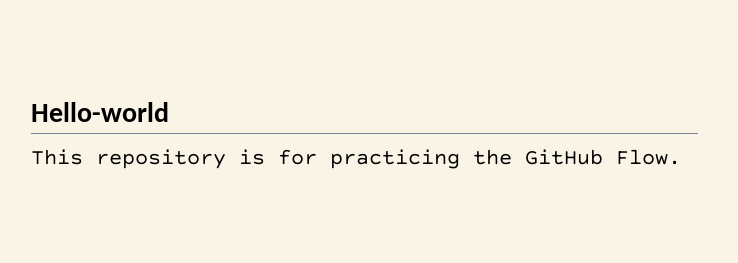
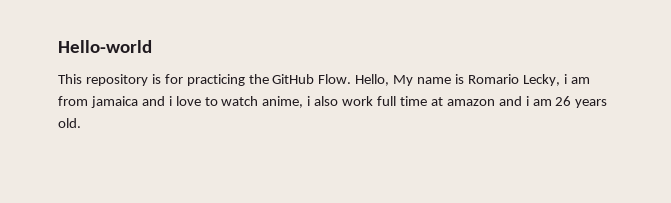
(681, 157) none -> [355,74,590,86] [58,96,608,108] [58,118,81,128] Hello, My name is Romario Lecky, i am from jamaica and i love to watch anime, i also work full time at amazon and i am 26 years old.

